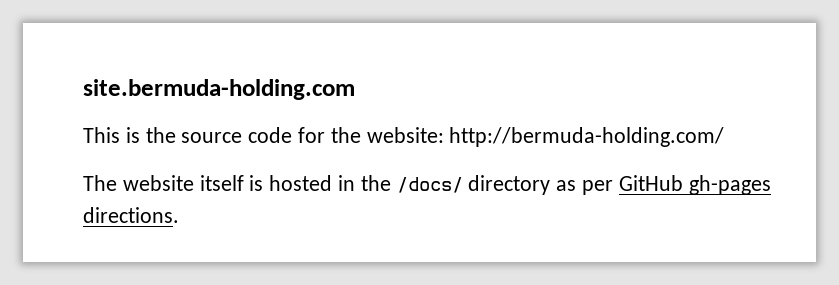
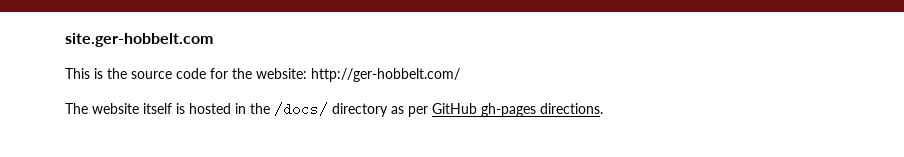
[83,79,355,100] site.bermuda-holding.com -> [65,33,213,47] site.ger-hobbelt.com
[449,127,725,147] http://bermuda-holding.com/ -> [311,68,460,82] http://ger-hobbelt.com/

